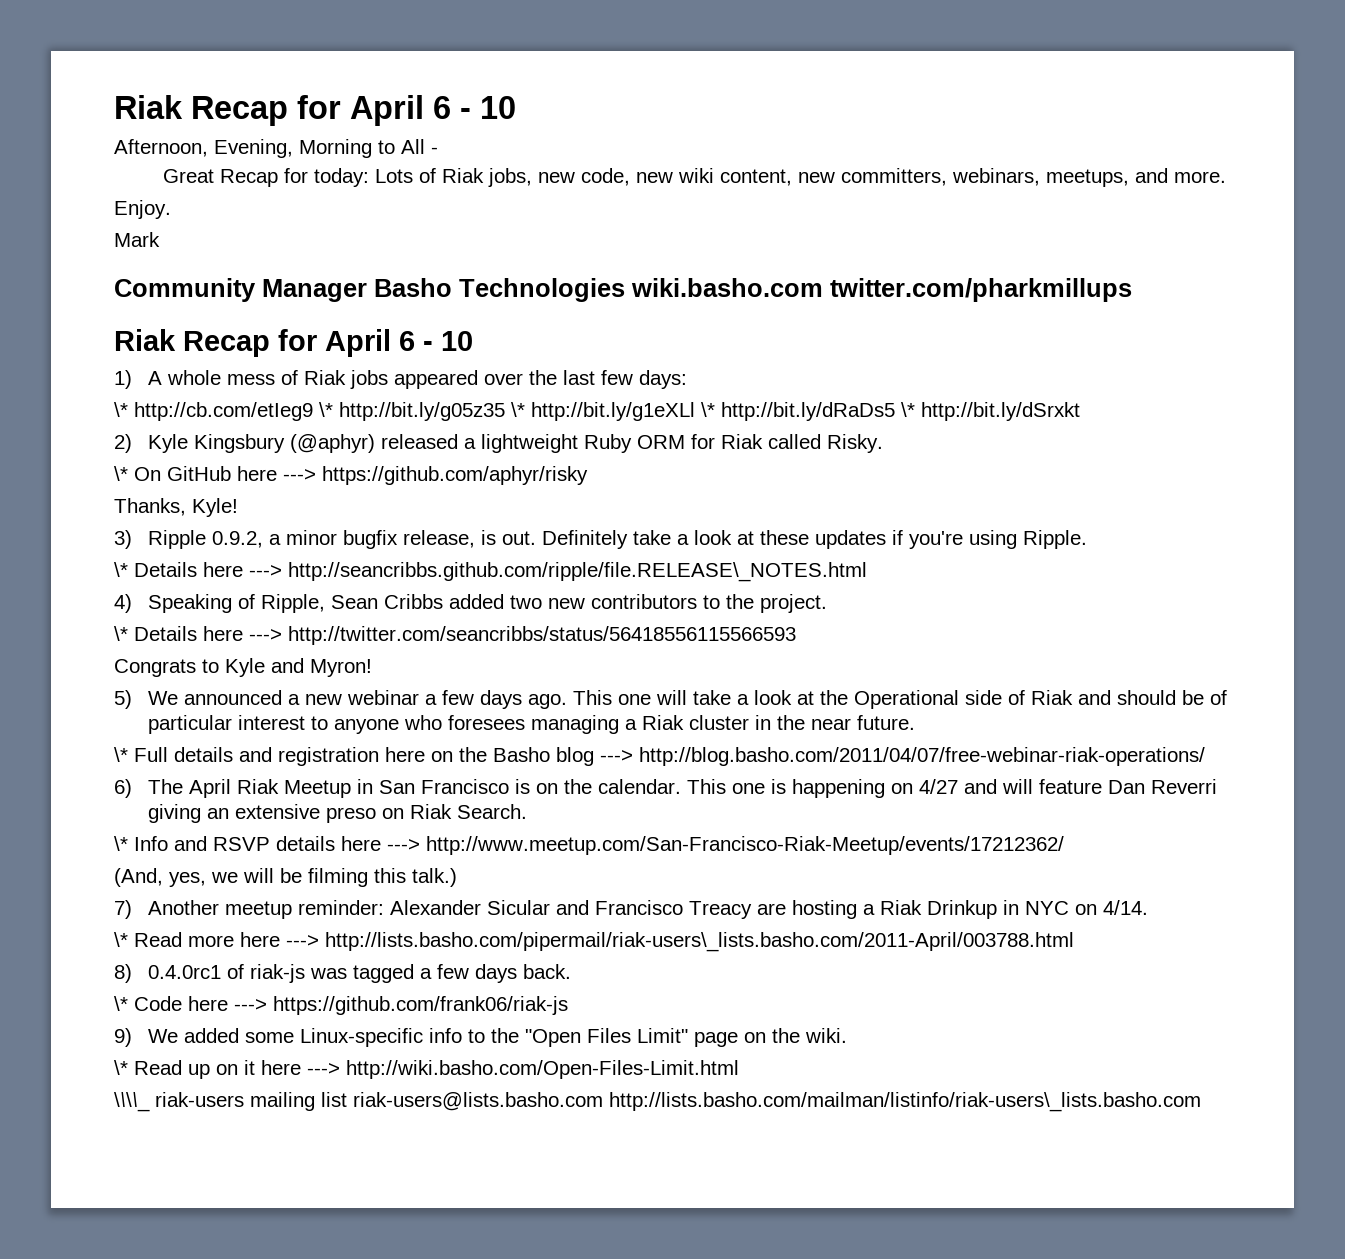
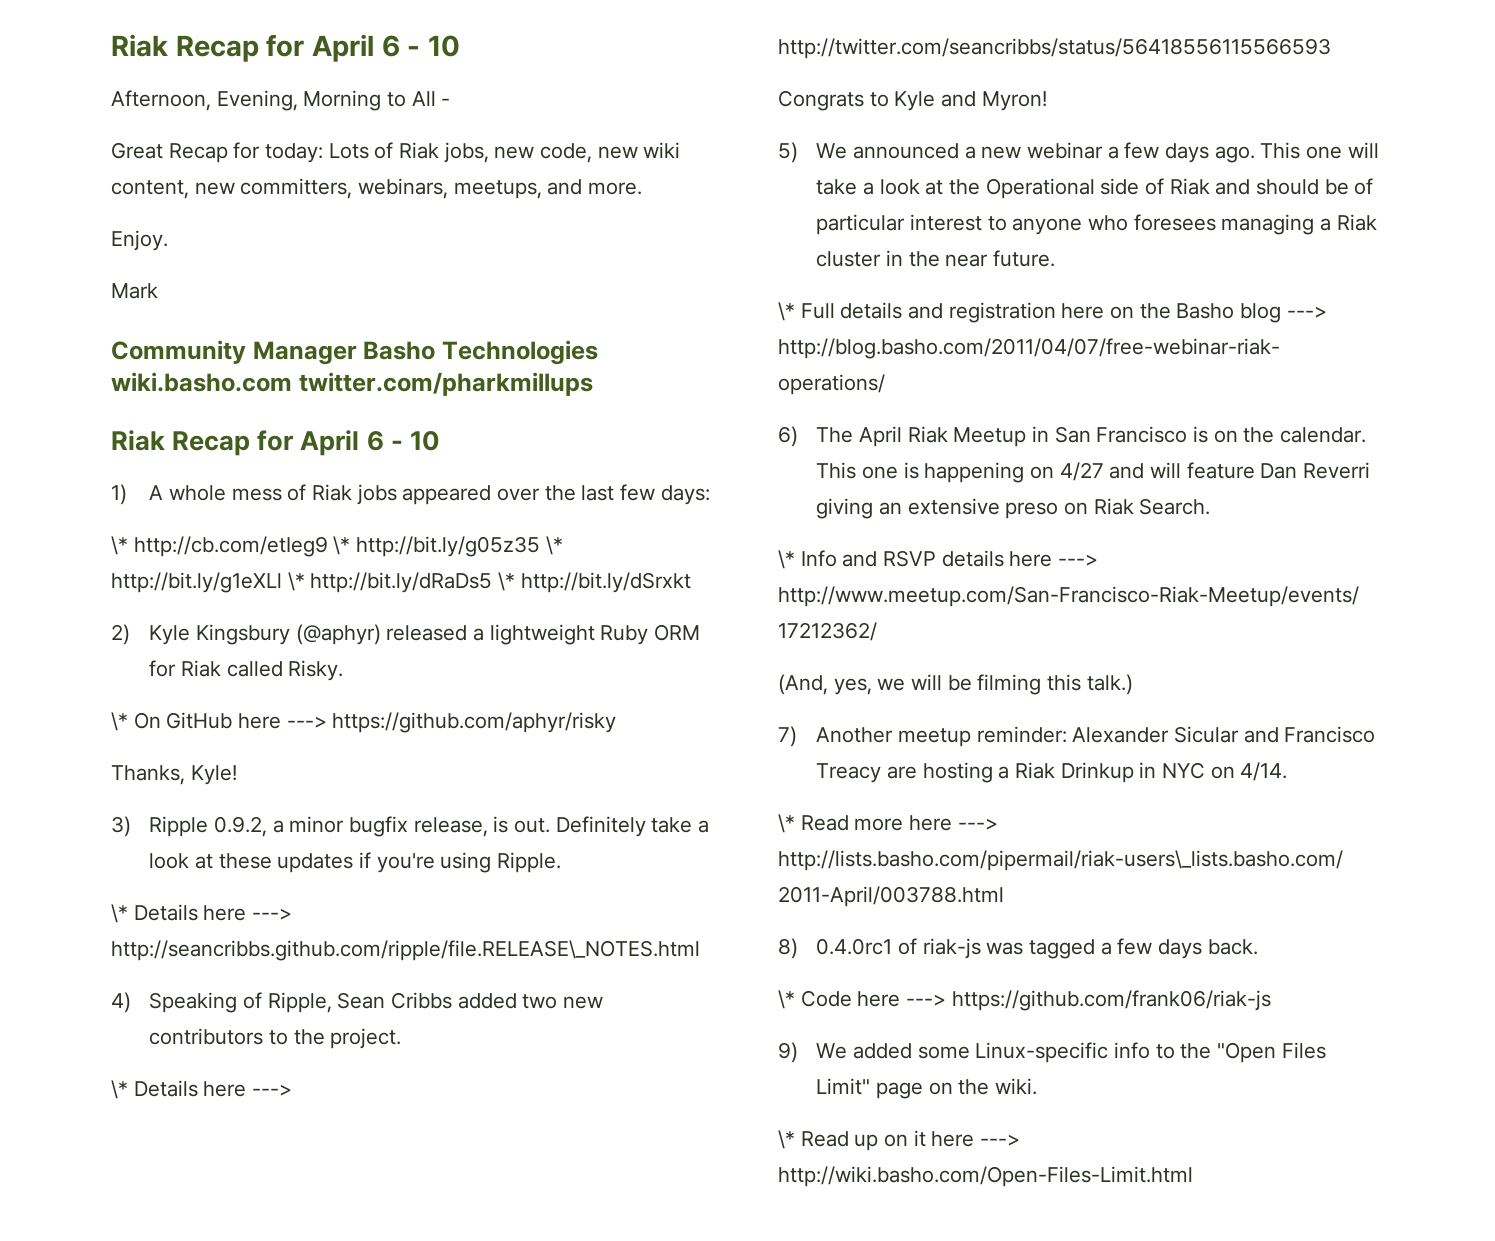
[114,1092,1201,1112] // \\\\_ riak-users mailing list riak-users@lists.basho.com http://lists.basho.com/mailman/listinfo/riak-users\_lists.basho.com -> (1193, 1176) none

